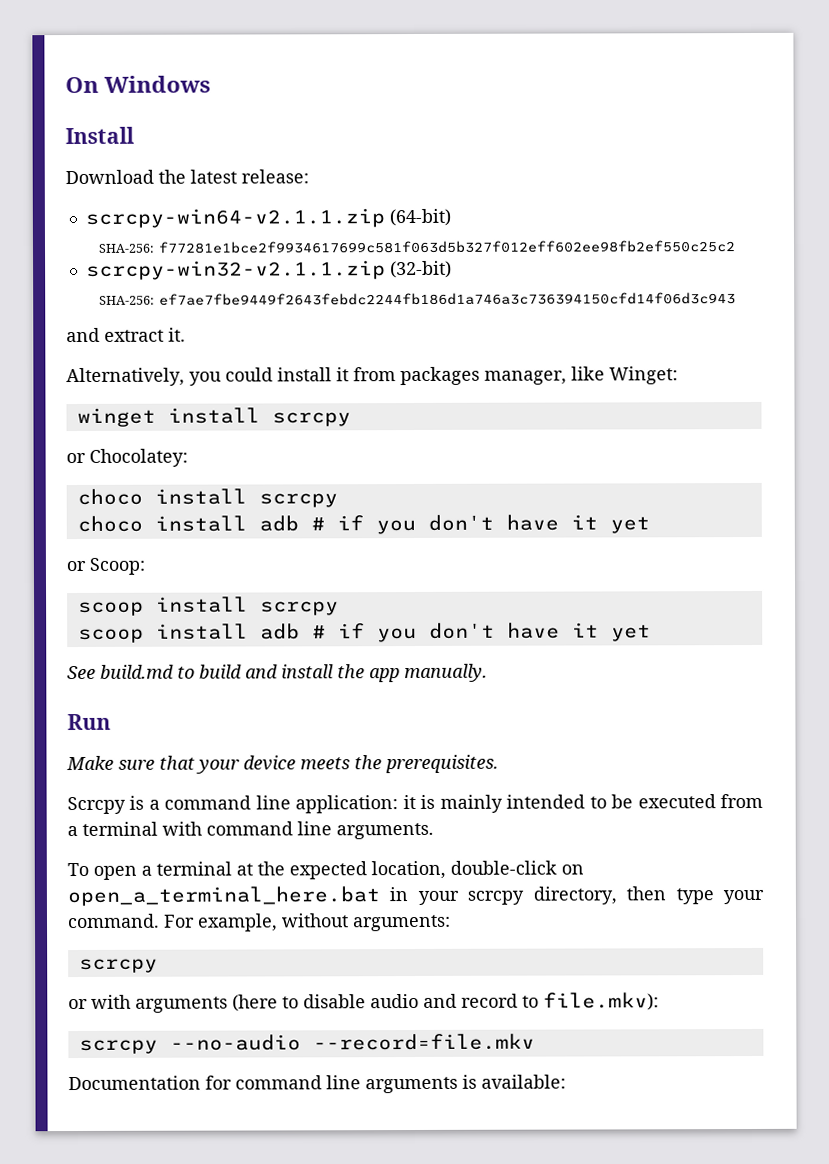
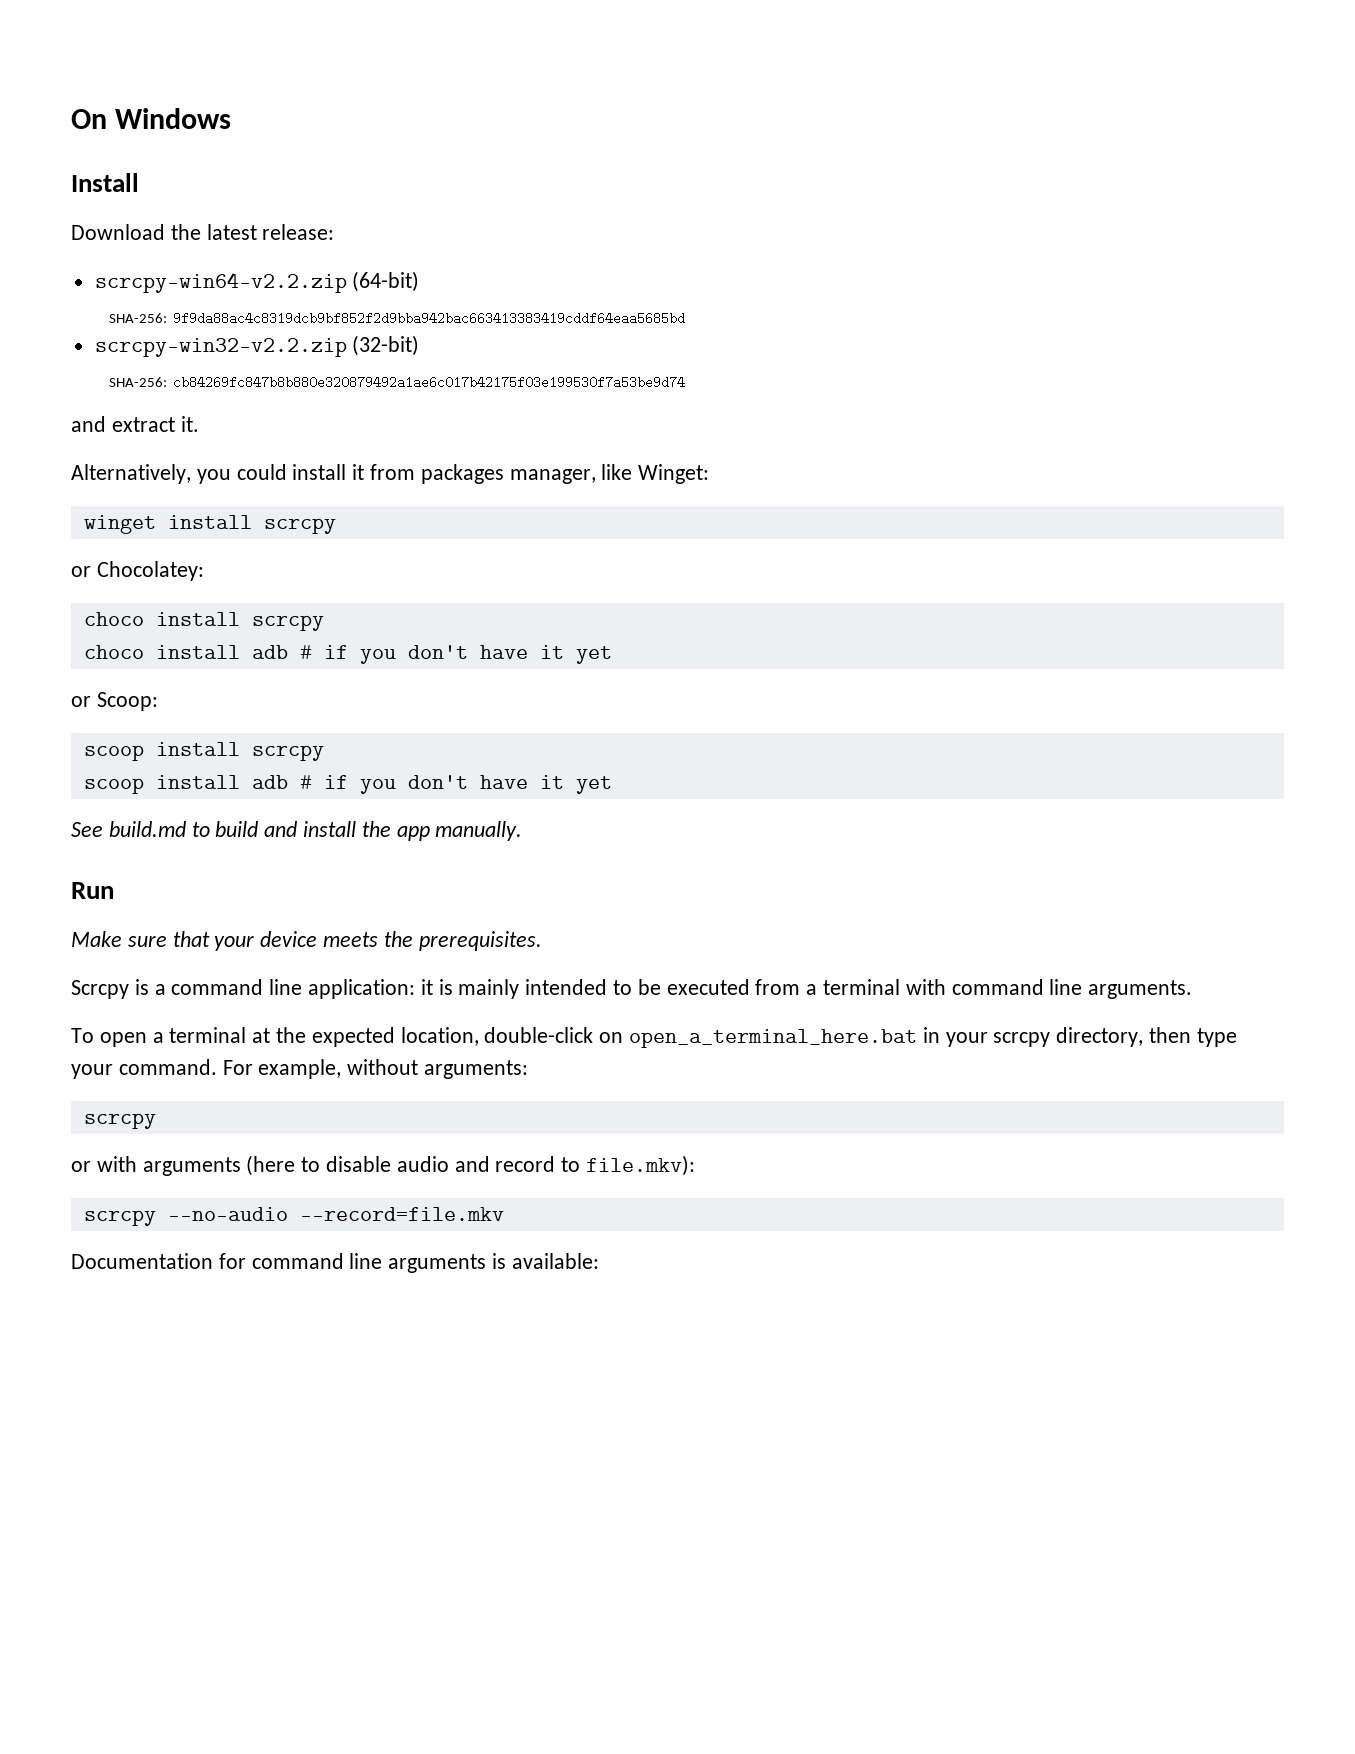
[84,208,385,228] scrcpy-win64-v2.1.1.zip -> [94,272,347,293] scrcpy-win64-v2.2.zip
[158,240,737,254] [85,260,386,280] f77281e1bce2f9934617699c581f063d5b327f012eff602ee98fb2ef550c25c2 // scrcpy-win32-v2.1.1.zip -> [172,312,685,325] [94,338,347,357] 9f9da88ac4c8319dcb9bf852f2d9bba942bac663413383419cddf64eaa5685bd // scrcpy-win32-v2.2.zip
[159,292,737,306] ef7ae7fbe9449f2643febdc2244fb186d1a746a3c736394150cfd14f06d3c943 -> [172,376,685,389] cb84269fc847b8b880e320879492a1ae6c017b42175f03e199530f7a53be9d74

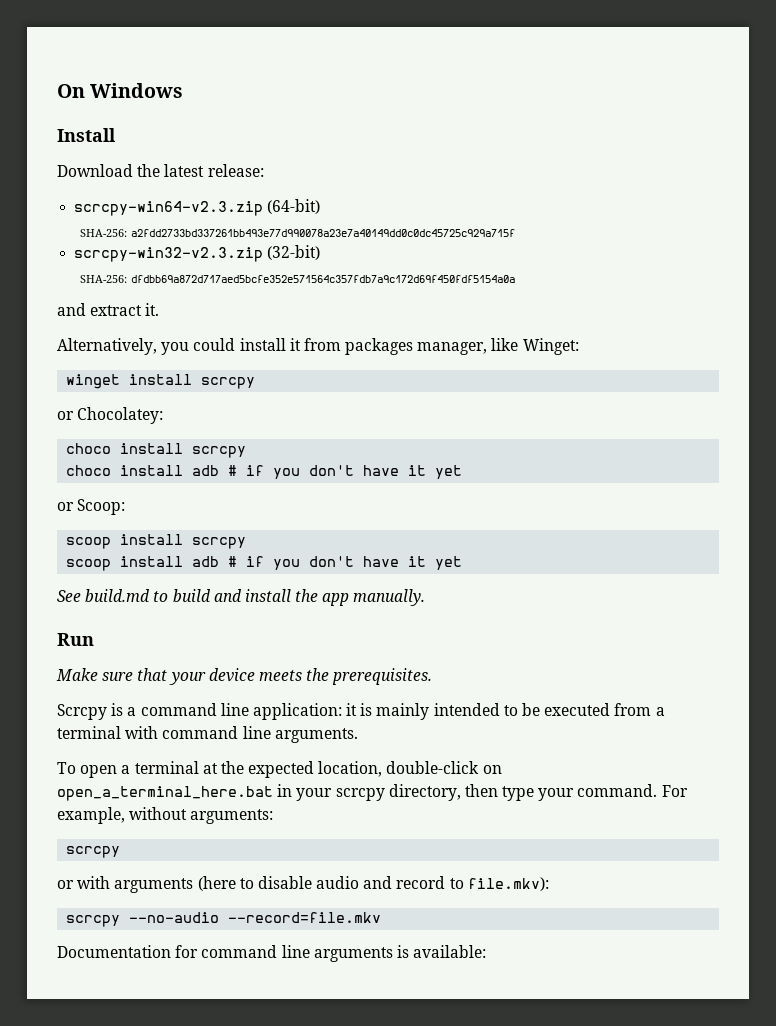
[94,272,347,293] scrcpy-win64-v2.2.zip -> [74,201,264,216] scrcpy-win64-v2.3.zip
[172,312,685,325] [94,338,347,357] 9f9da88ac4c8319dcb9bf852f2d9bba942bac663413383419cddf64eaa5685bd // scrcpy-win32-v2.2.zip -> [130,229,515,237] [74,247,264,262] a2fdd2733bd337261bb493e77d990078a23e7a40149dd0c0dc45725c929a715f // scrcpy-win32-v2.3.zip
[172,376,685,389] cb84269fc847b8b880e320879492a1ae6c017b42175f03e199530f7a53be9d74 -> [130,275,515,283] dfdbb69a872d717aed5bcfe352e571564c357fdb7a9c172d69f450fdf5154a0a

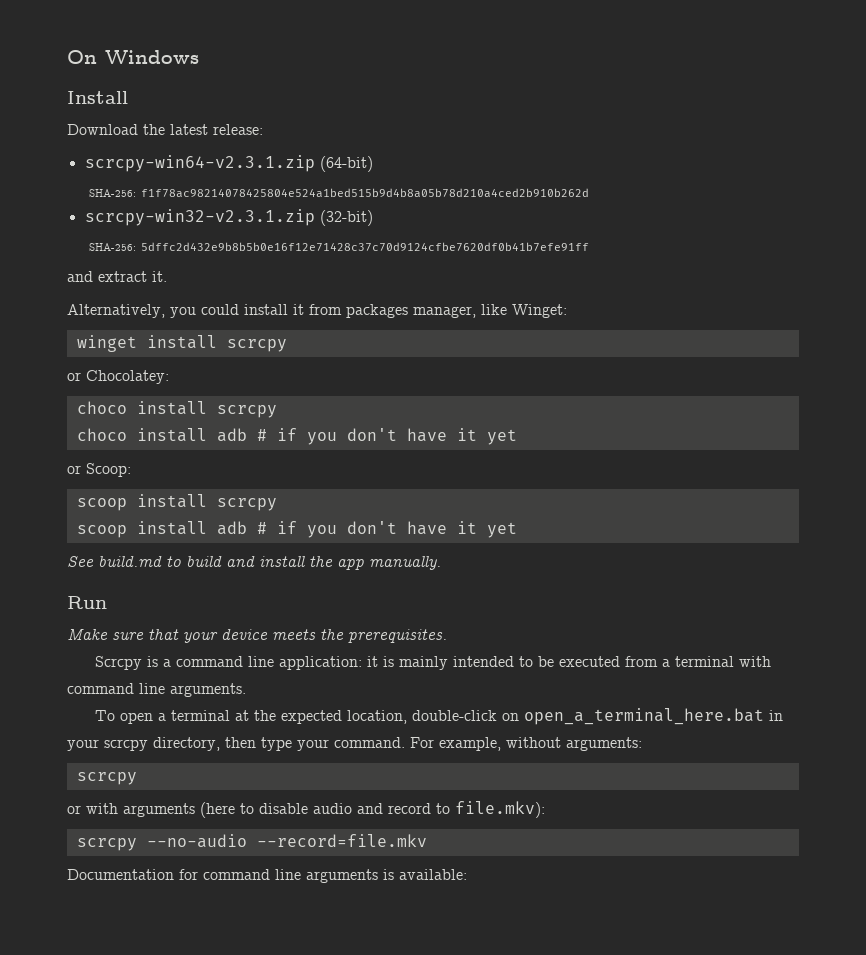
[74,201,264,216] scrcpy-win64-v2.3.zip -> [84,155,315,172] scrcpy-win64-v2.3.1.zip
[130,229,515,237] [74,247,264,262] a2fdd2733bd337261bb493e77d990078a23e7a40149dd0c0dc45725c929a715f // scrcpy-win32-v2.3.zip -> [140,188,589,198] [84,209,315,226] f1f78ac98214078425804e524a1bed515b9d4b8a05b78d210a4ced2b910b262d // scrcpy-win32-v2.3.1.zip
[130,275,515,283] dfdbb69a872d717aed5bcfe352e571564c357fdb7a9c172d69f450fdf5154a0a -> [140,242,589,251] 5dffc2d432e9b8b5b0e16f12e71428c37c70d9124cfbe7620df0b41b7efe91ff

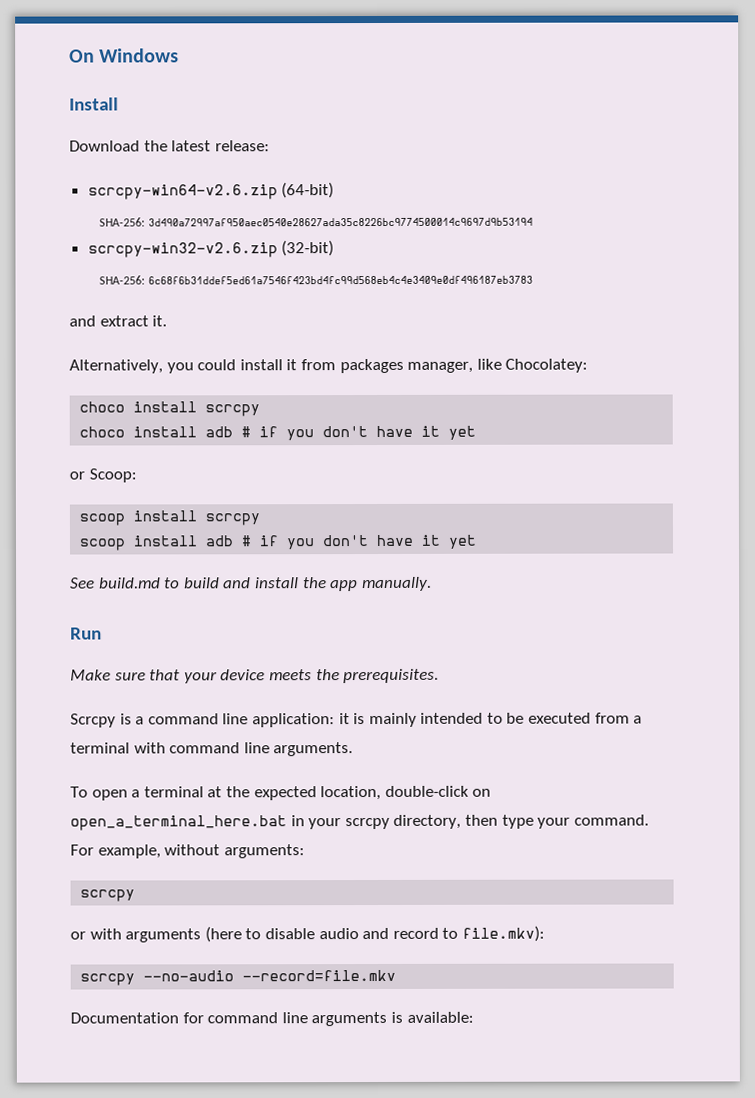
[84,155,315,172] scrcpy-win64-v2.3.1.zip -> [87,184,278,200] scrcpy-win64-v2.6.zip
[140,188,589,198] [84,209,315,226] f1f78ac98214078425804e524a1bed515b9d4b8a05b78d210a4ced2b910b262d // scrcpy-win32-v2.3.1.zip -> [148,217,534,227] [87,242,278,258] 3d490a72997af950aec0540e28627ada35c8226bc9774500014c9697d9b53194 // scrcpy-win32-v2.6.zip
[140,242,589,251] 5dffc2d432e9b8b5b0e16f12e71428c37c70d9124cfbe7620df0b41b7efe91ff -> [148,275,534,285] 6c68f6b31ddef5ed61a7546f423bd4fc99d568eb4c4e3409e0df496187eb3783
[512,304,567,318] [76,335,287,352] [67,372,81,381] Winget: // winget install scrcpy // or -> (502, 364) none

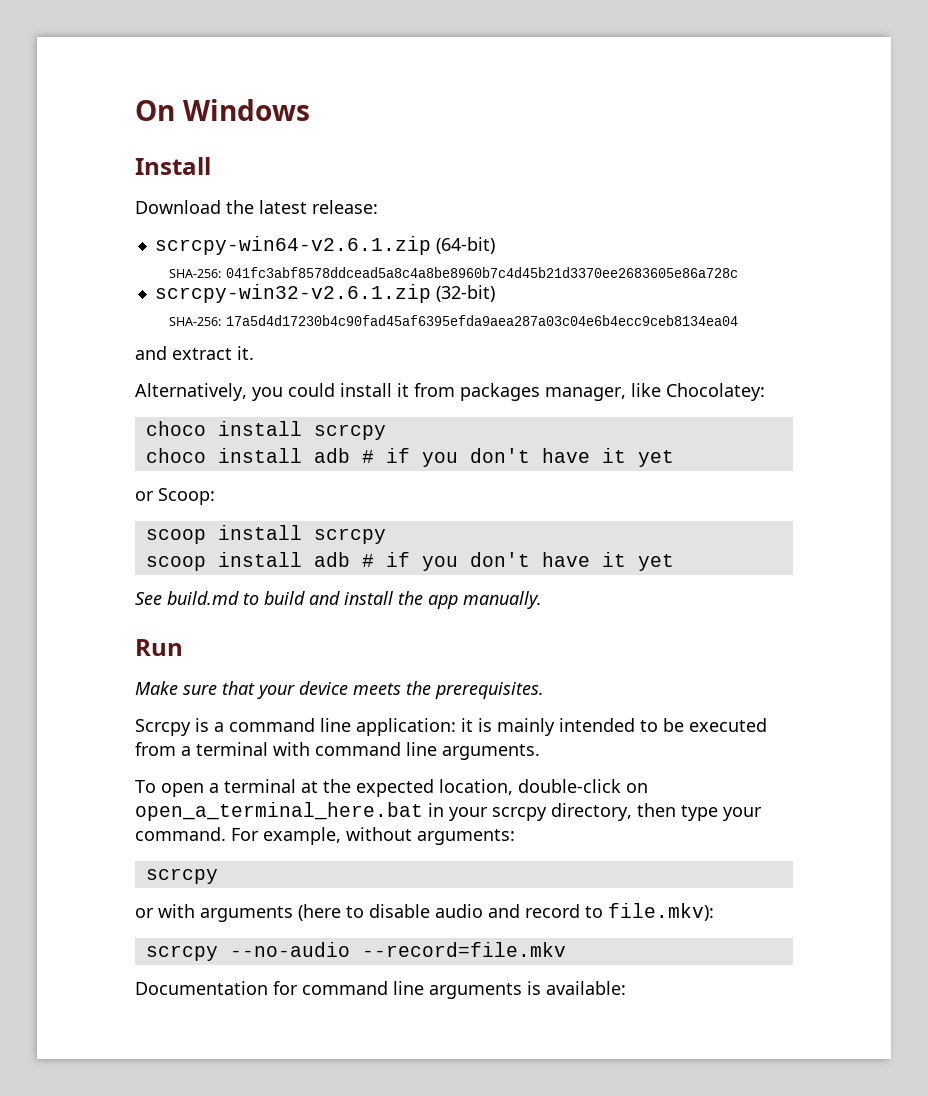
[87,184,278,200] scrcpy-win64-v2.6.zip -> [154,236,431,255] scrcpy-win64-v2.6.1.zip
[148,217,534,227] [87,242,278,258] 3d490a72997af950aec0540e28627ada35c8226bc9774500014c9697d9b53194 // scrcpy-win32-v2.6.zip -> [226,267,739,278] [154,284,431,303] 041fc3abf8578ddcead5a8c4a8be8960b7c4d45b21d3370ee2683605e86a728c // scrcpy-win32-v2.6.1.zip
[148,275,534,285] 6c68f6b31ddef5ed61a7546f423bd4fc99d568eb4c4e3409e0df496187eb3783 -> [226,315,739,326] 17a5d4d17230b4c90fad45af6395efda9aea287a03c04e6b4ecc9ceb8134ea04

